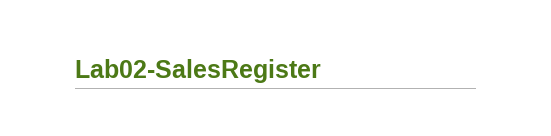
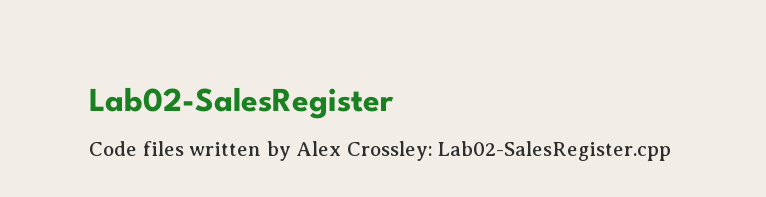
(321, 71) none -> [89,141,672,161] // Code files written by Alex Crossley: Lab02-SalesRegister.cpp

